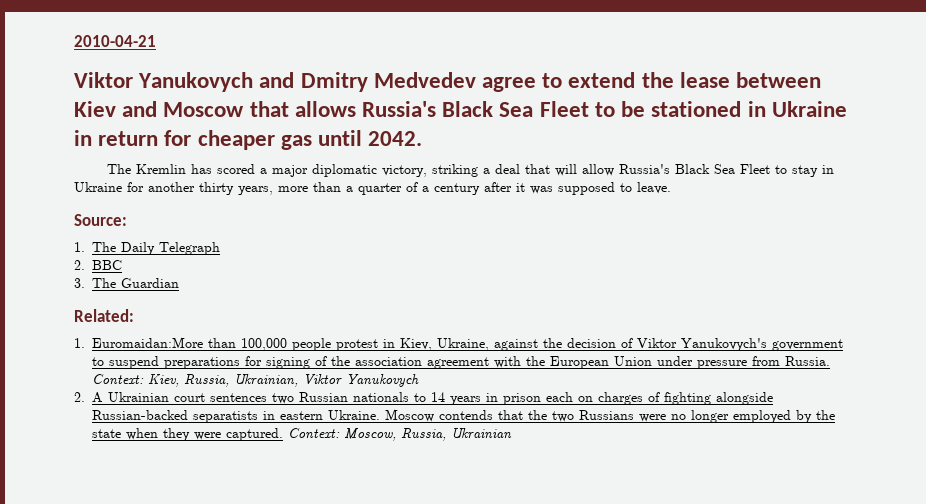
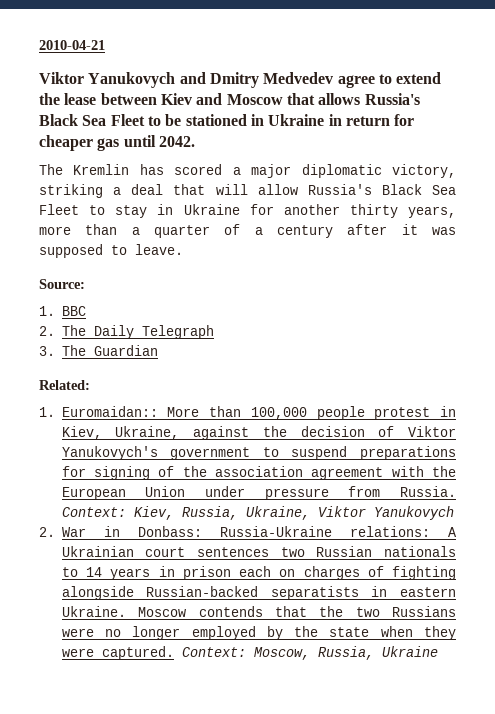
(85, 247) none -> [61,306,86,316] [39,326,55,336] BBC // 2.
[74,260,122,270] // 2. BBC -> (214, 332) none
[92,337,203,348] Euromaidan:More -> [61,406,200,417] Euromaidan:: More
[234,374,298,387] Ukrainian, -> [245,506,310,520] Ukraine,
(85, 397) none -> [61,526,430,537] War in Donbass: Russia-Ukraine relations:
[451,428,512,439] Ukrainian -> [381,646,438,657] Ukraine

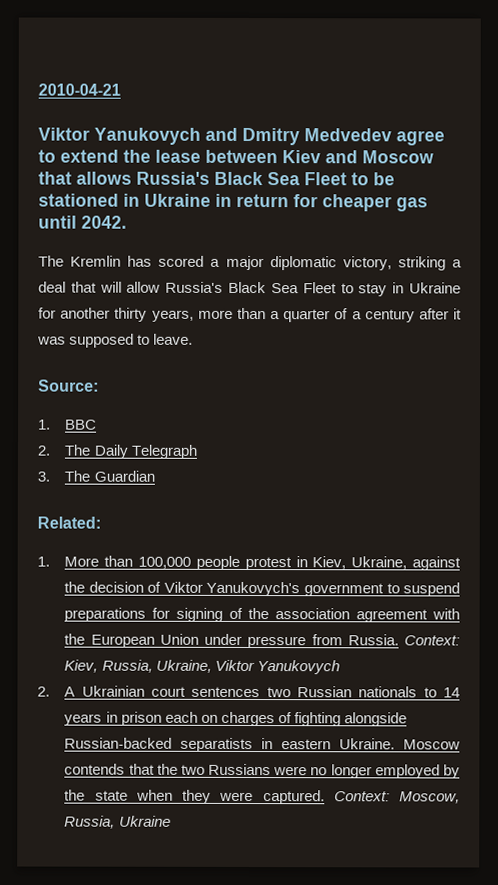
[61,406,158,417] Euromaidan:: -> (50, 561) none
[61,526,430,537] War in Donbass: Russia-Ukraine relations: -> (50, 691) none

